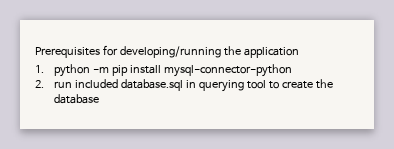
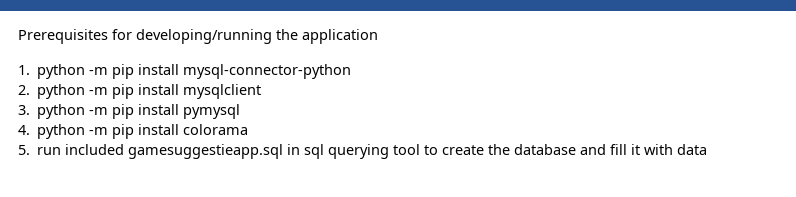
[53,79,196,91] run included database.sql in -> [37,84,262,99] [18,104,241,119] [18,124,249,139] [18,144,325,159] python -m pip install mysqlclient // 3. python -m pip install pymysql // 4. python -m pip install colorama // 5. run included gamesuggestieapp.sql in sql
(99, 99) none -> [580,144,708,155] and fill it with data

